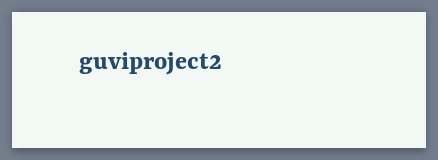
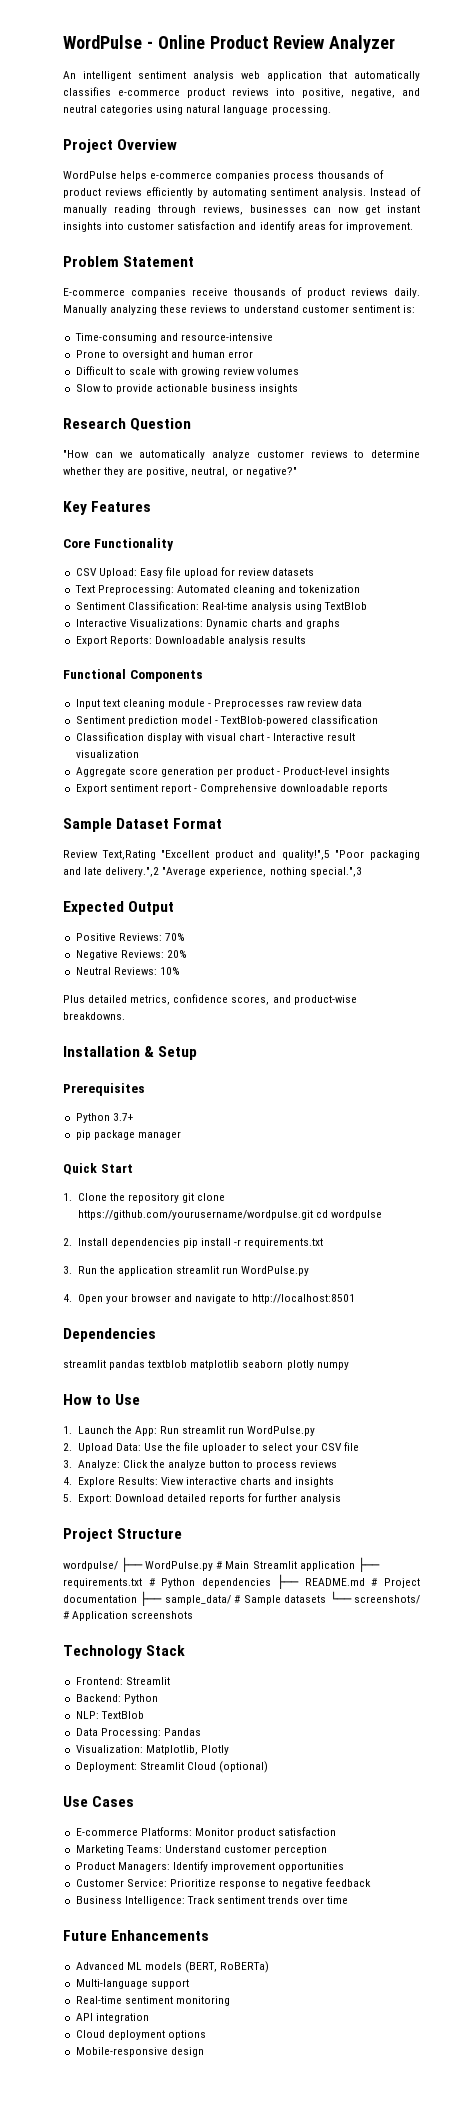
[79,52,222,75] guviproject2 -> [63,35,396,53] [63,71,420,81] [63,87,420,98] [63,105,331,115] [63,139,178,153] [63,170,384,181] [63,187,421,198] [63,205,420,215] [63,221,413,232] [63,256,195,267] [63,287,420,298] [63,305,415,315] [74,333,273,343] [75,350,254,360] [75,366,300,377] [75,384,299,394] [63,418,192,431] [63,450,420,460] [63,467,297,477] [63,501,152,515] [63,538,174,551] [75,567,315,578] [74,585,361,595] [75,601,368,612] [75,619,341,629] [75,636,307,646] [63,669,203,682] [75,699,363,709] [75,715,379,726] [75,732,356,743] [75,750,139,758] [75,767,391,777] [75,784,389,794] [63,818,223,832] [63,850,420,860] [63,867,362,877] [63,901,175,915] [75,933,185,941] [75,950,187,960] [75,967,180,975] [63,994,357,1005] [63,1012,125,1020] [63,1046,198,1060] [63,1083,145,1096] [75,1113,133,1123] [75,1130,181,1140] [63,1163,133,1175] [63,1193,226,1203] [77,1210,382,1220] [63,1238,324,1248] [63,1266,310,1276] [63,1294,356,1304] [63,1328,156,1342] [63,1360,349,1370] [63,1394,141,1405] [63,1426,316,1436] [63,1442,359,1453] [63,1460,338,1470] [63,1477,335,1487] [63,1493,342,1504] [63,1528,183,1542] [63,1557,380,1572] [63,1574,420,1589] [63,1591,420,1606] [63,1611,194,1621] [63,1645,186,1659] [75,1677,170,1685] [75,1694,158,1704] [75,1711,144,1719] [75,1728,201,1738] [75,1745,229,1755] [75,1761,268,1773] [63,1796,135,1807] [75,1827,337,1838] [75,1845,328,1855] [75,1861,345,1872] [75,1878,372,1889] [75,1896,349,1906] [63,1930,210,1941] [75,1961,270,1973] [75,1979,189,1989] [75,1996,230,2006] [75,2013,149,2023] [75,2030,206,2040] [75,2047,204,2057] WordPulse - Online Product Review Analyzer // An intelligent sentiment analysis web application that automatically classifies e-commerce product reviews into positive, negative, and neutral categories using natural language processing. // Project Overview // WordPulse helps e-commerce companies process thousands of product reviews efficiently by automating sentiment analysis. Instead of manually reading through reviews, businesses can now get instant insights into customer satisfaction and identify areas for improvement. // Problem Statement // E-commerce companies receive thousands of product reviews daily. Manually analyzing these reviews to understand customer sentiment is: // Time-consuming and resource-intensive // Prone to oversight and human error // Difficult to scale with growing review volumes // Slow to provide actionable business insights // Research Question // "How can we automatically analyze customer reviews to determine whether they are positive, neutral, or negative?" // Key Features // Core Functionality // CSV Upload: Easy file upload for review datasets // Text Preprocessing: Automated cleaning and tokenization // Sentiment Classification: Real-time analysis using TextBlob // Interactive Visualizations: Dynamic charts and graphs // Export Reports: Downloadable analysis results // Functional Components // Input text cleaning module - Preprocesses raw review data // Sentiment prediction model - TextBlob-powered classification // Classification display with visual chart - Interactive result visualization // Aggregate score generation per product - Product-level insights // Export sentiment report - Comprehensive downloadable reports // Sample Dataset Format // Review Text,Rating "Excellent product and quality!",5 "Poor packaging and late delivery.",2 "Average experience, nothing special.",3 // Expected Output // Positive Reviews: 70% // Negative Reviews: 20% // Neutral Reviews: 10% // Plus detailed metrics, confidence scores, and product-wise breakdowns. // Installation & Setup // Prerequisites // Python 3.7+ // pip package manager // Quick Start // 1. Clone the repository git clone https://github.com/yourusername/wordpulse.git cd wordpulse // 2. Install dependencies pip install -r requirements.txt // 3. Run the application streamlit run WordPulse.py // 4. Open your browser and navigate to http://localhost:8501 // Dependencies // streamlit pandas textblob matplotlib seaborn plotly numpy // How to Use // 1. Launch the App: Run streamlit run WordPulse.py // 2. Upload Data: Use the file uploader to select your CSV file // 3. Analyze: Click the analyze button to process reviews // 4. Explore Results: View interactive charts and insights // 5. Export: Download detailed reports for further analysis // Project Structure // wordpulse/ ├── WordPulse.py # Main Streamlit application ├── requirements.txt # Python dependencies ├── README.md # Project documentation ├── sample_data/ # Sample datasets └── screenshots/ # Application screenshots // Technology Stack // Frontend: Streamlit // Backend: Python // NLP: TextBlob // Data Processing: Pandas // Visualization: Matplotlib, Plotly // Deployment: Streamlit Cloud (optional) // Use Cases // E-commerce Platforms: Monitor product satisfaction // Marketing Teams: Understand customer perception // Product Managers: Identify improvement opportunities // Customer Service: Prioritize response to negative feedback // Business Intelligence: Track sentiment trends over time // Future Enhancements // Advanced ML models (BERT, RoBERTa) // Multi-language support // Real-time sentiment monitoring // API integration // Cloud deployment options // Mobile-responsive design

